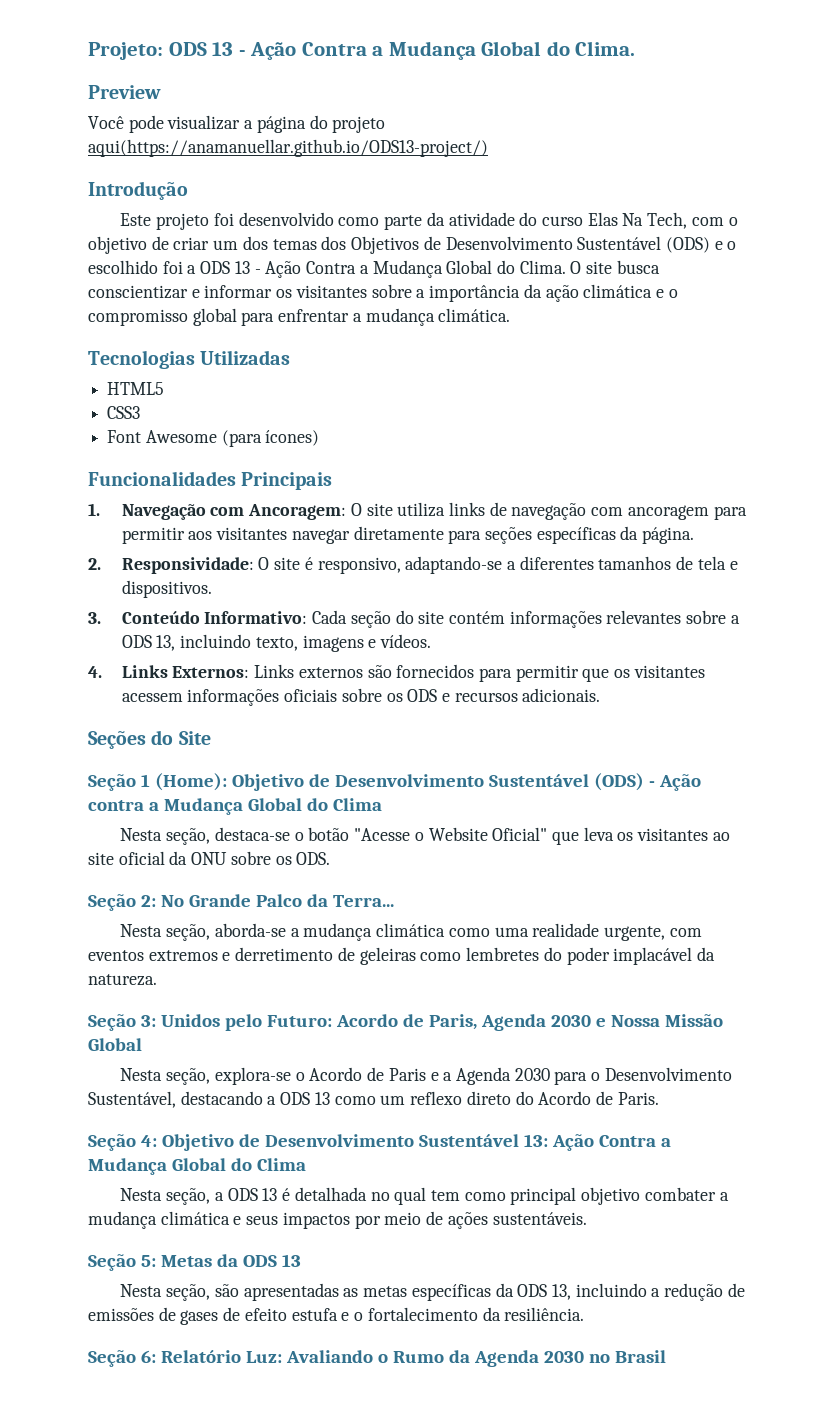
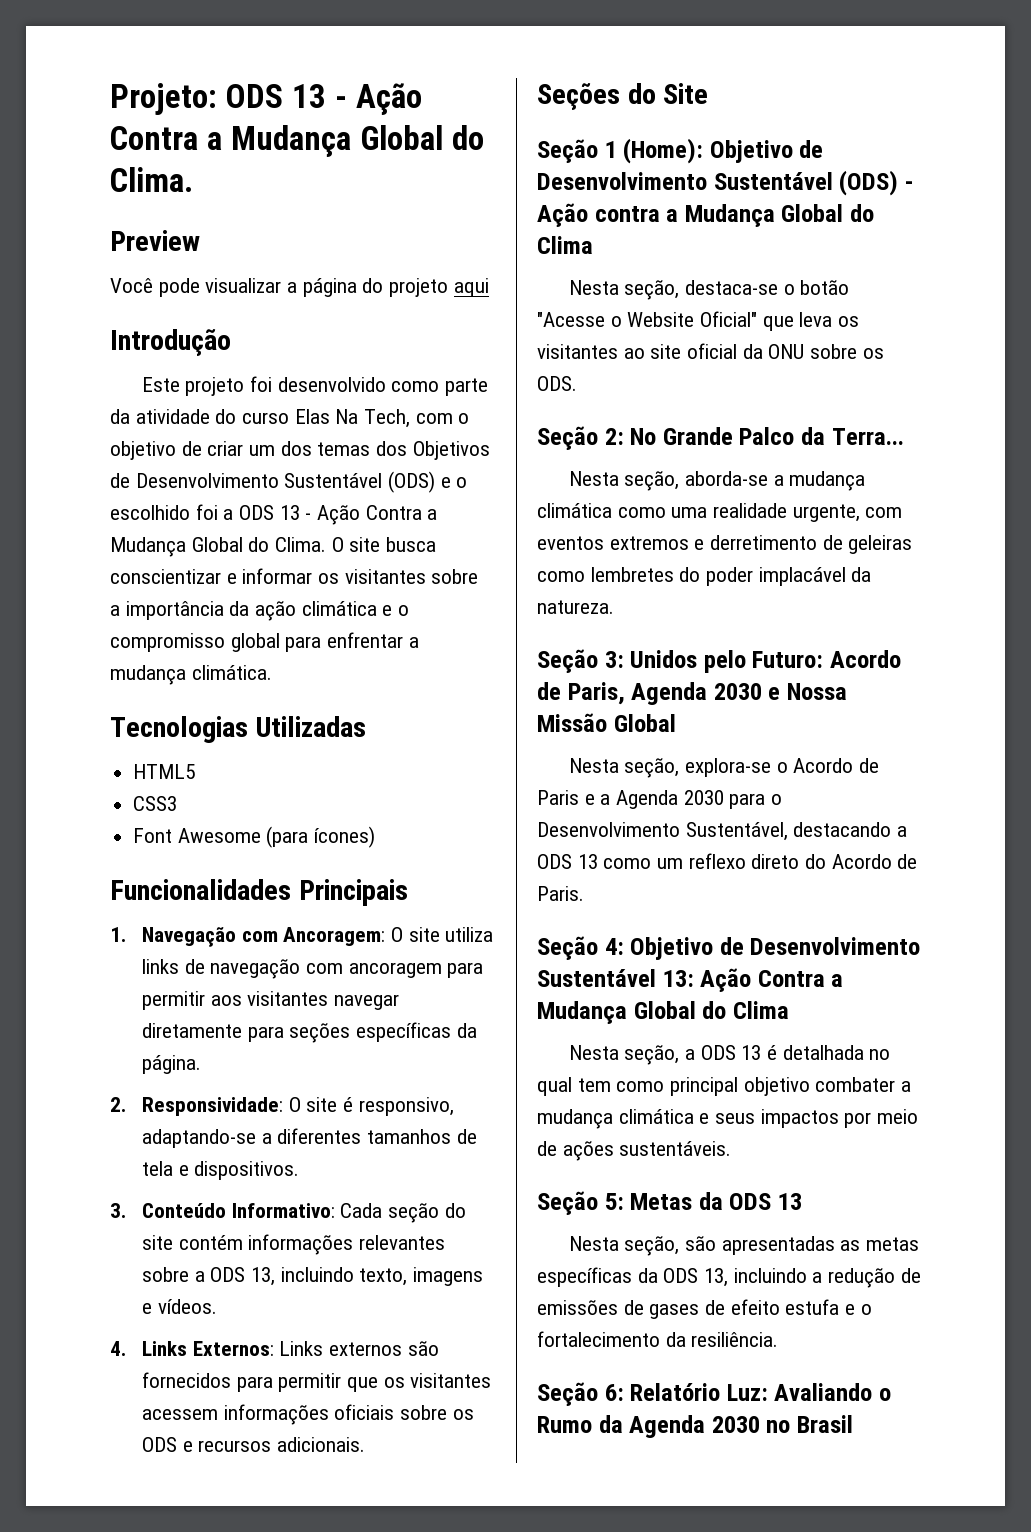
[88,139,488,157] aqui(https://anamanuellar.github.io/ODS13-project/) -> [453,278,489,297] aqui

